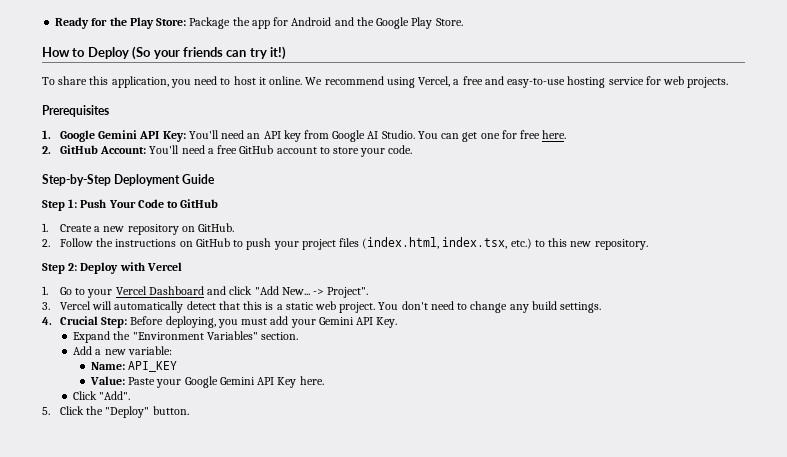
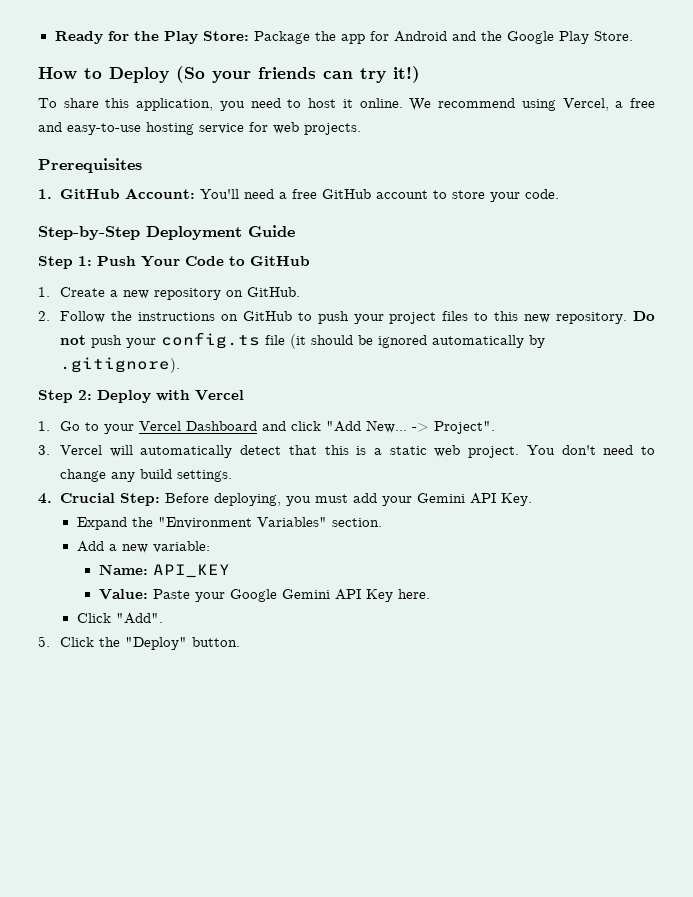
[59,130,567,142] [42,146,51,154] Google Gemini API Key: You'll need an API key from Google AI Studio. You can get one for free here. // 2. -> (52, 194) none
[362,237,532,249] (index.html, index.tsx, etc.) -> (469, 316) none
(648, 244) none -> [632,311,655,321] [60,332,546,349] [60,357,181,373] Do not push your config.ts file (it should be ignored automatically by .gitignore).

